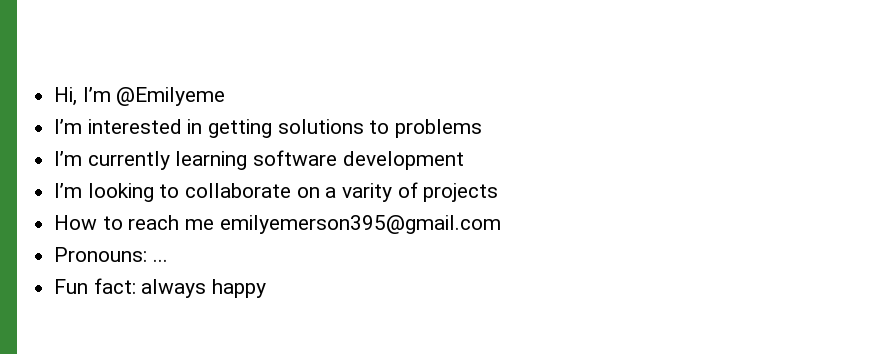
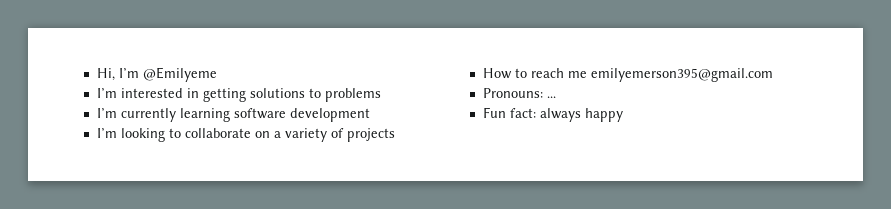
[342,183,393,202] varity -> [284,128,327,142] variety

